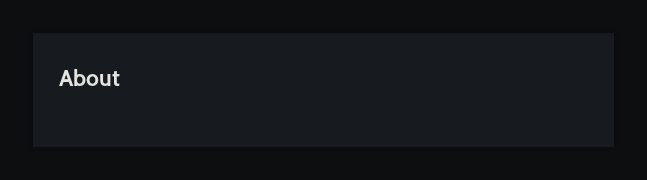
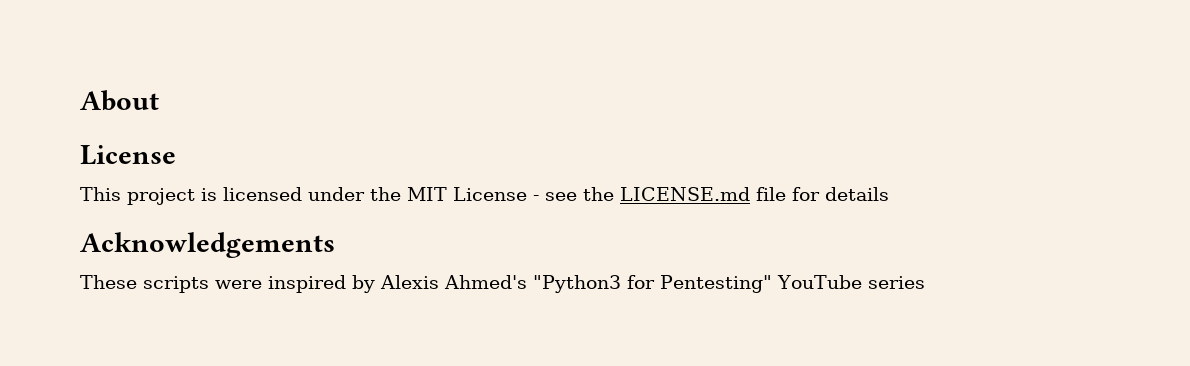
(120, 77) none -> [80,145,176,165] [80,187,889,205] [80,232,335,258] [80,275,925,293] // License // This project is licensed under the MIT License - see the LICENSE.md file for details // Acknowledgements // These scripts were inspired by Alexis Ahmed's "Python3 for Pentesting" YouTube series

